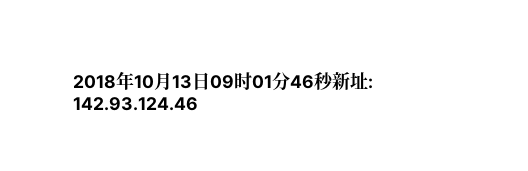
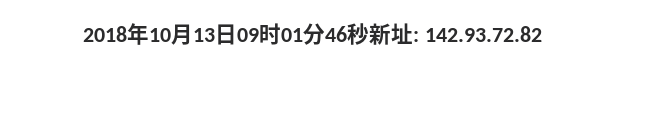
[73,97,198,111] 142.93.124.46 -> [424,26,542,42] 142.93.72.82

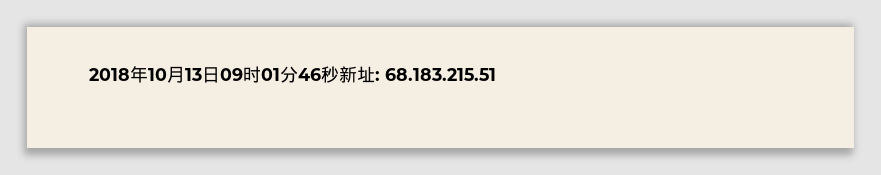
[424,26,542,42] 142.93.72.82 -> [385,68,496,81] 68.183.215.51

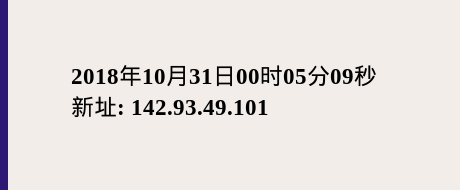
[185,66,321,83] 13日09时01分46 -> [189,65,354,87] 31日00时05分09
[385,68,496,81] 68.183.215.51 -> [131,100,270,115] 142.93.49.101

